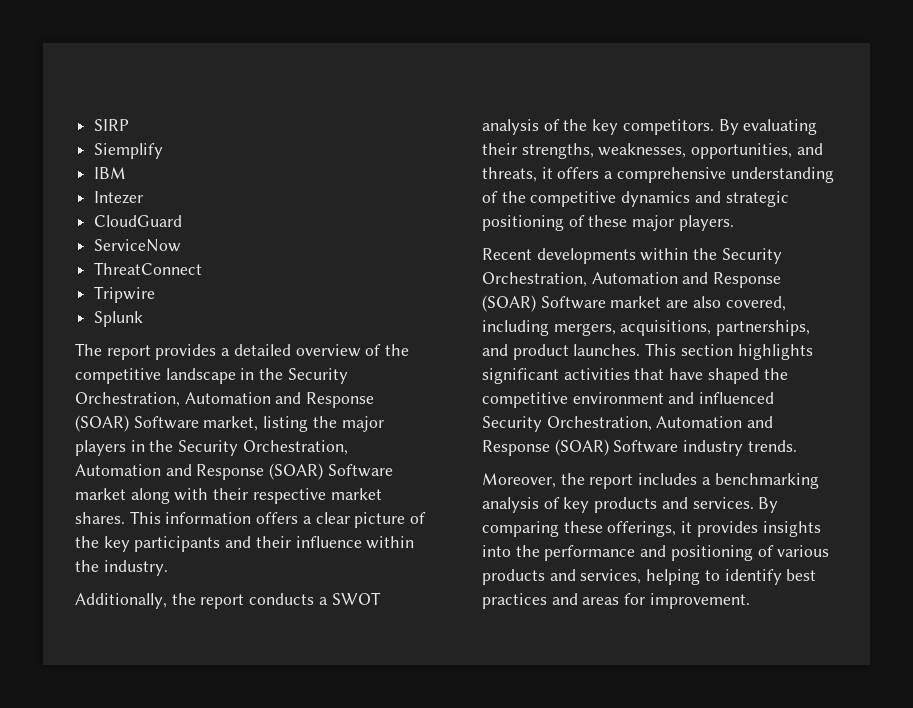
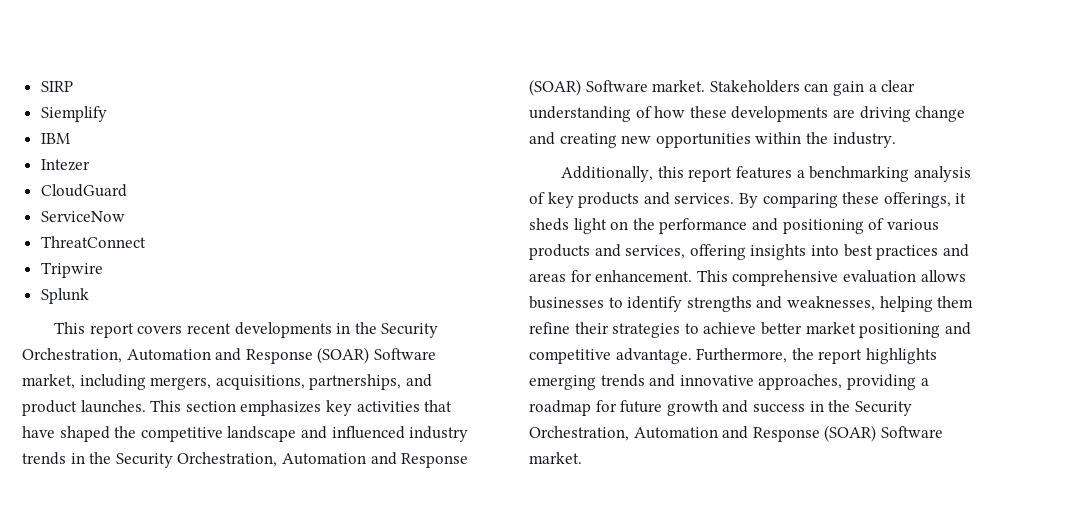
[75,343,410,360] [75,368,236,384] The report provides a detailed overview of the competitive landscape -> [54,322,332,338] This report covers recent developments
[263,416,384,432] [75,440,348,456] [75,463,393,480] [75,488,382,504] [75,511,427,528] [75,536,415,552] [75,560,168,576] [75,592,381,609] [482,119,818,135] [482,143,823,159] [482,167,834,183] [482,191,789,207] [482,215,734,231] [482,248,782,264] [482,272,782,288] [482,295,786,312] [482,320,811,336] [482,343,813,360] [482,368,788,384] [482,392,775,408] [482,416,774,432] [482,439,797,456] [482,473,698,489] listing the major players in the Security Orchestration, Automation and Response (SOAR) Software market along with their respective market shares. This information offers a clear picture of the key participants and their influence within the industry. // Additionally, the report conducts a SWOT analysis of the key competitors. By evaluating their strengths, weaknesses, opportunities, and threats, it offers a comprehensive understanding of the competitive dynamics and strategic positioning of these major players. // Recent developments within the Security Orchestration, Automation and Response (SOAR) Software market are also covered, including mergers, acquisitions, partnerships, and product launches. This section highlights significant activities that have shaped the competitive environment and influenced Security Orchestration, Automation and Response (SOAR) Software industry trends. // Moreover, the report includes -> [79,374,432,390] [22,400,453,416] [22,426,469,442] [22,452,469,468] [529,79,916,96] [529,106,966,122] [529,132,896,148] [561,166,793,182] including mergers, acquisitions, partnerships, and product launches. This section emphasizes key activities that have shaped the competitive landscape and influenced industry trends in the Security Orchestration, Automation and Response (SOAR) Software market. Stakeholders can gain a clear understanding of how these developments are driving change and creating new opportunities within the industry. // Additionally, this report features
[696,521,821,537] [482,545,511,557] provides insights into -> [529,218,629,234] sheds light on
[646,569,782,585] helping to identify -> [689,244,839,260] offering insights into
[649,593,750,609] improvement. -> [595,270,966,286] [529,296,974,312] [529,322,971,338] [529,348,937,364] [529,374,929,390] [529,400,912,416] [529,425,943,442] [529,452,582,464] enhancement. This comprehensive evaluation allows businesses to identify strengths and weaknesses, helping them refine their strategies to achieve better market positioning and competitive advantage. Furthermore, the report highlights emerging trends and innovative approaches, providing a roadmap for future growth and success in the Security Orchestration, Automation and Response (SOAR) Software market.

